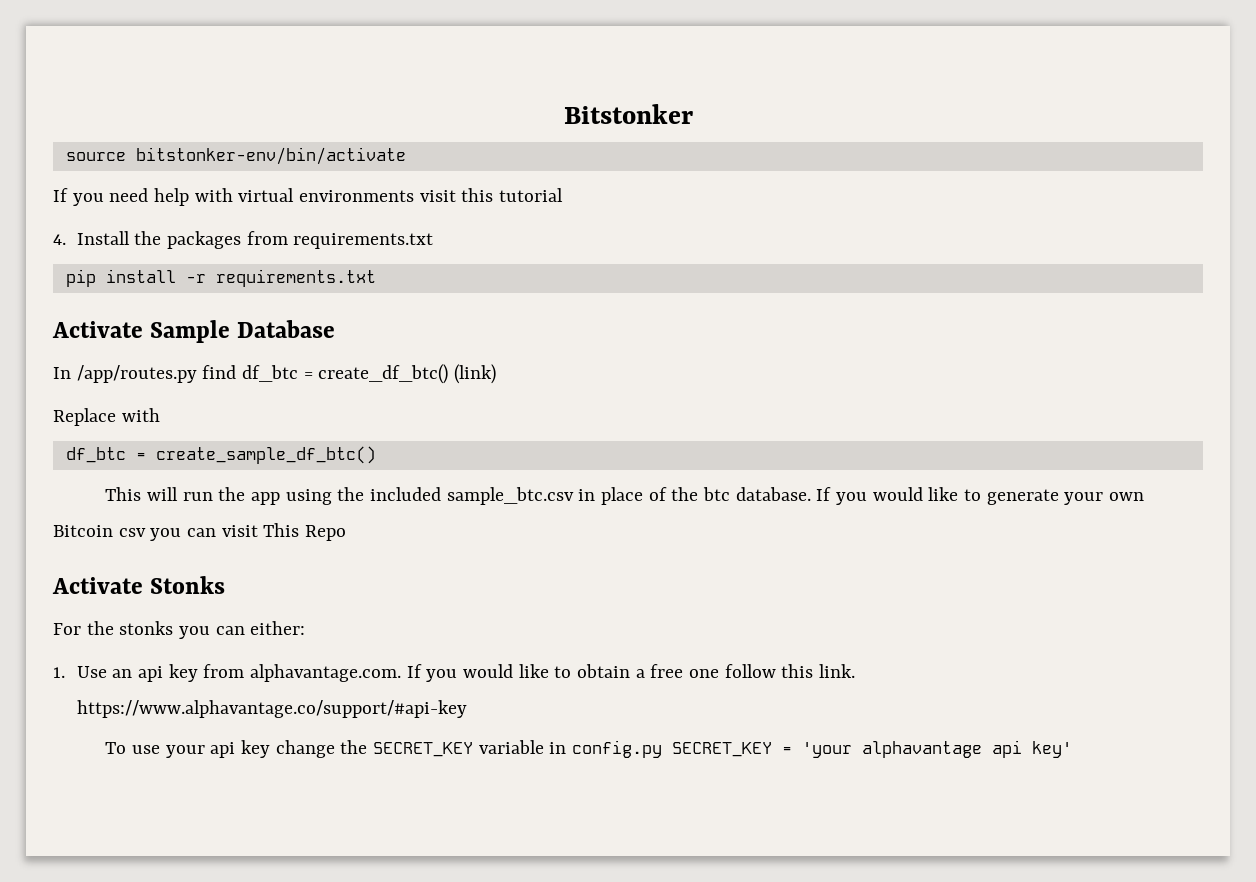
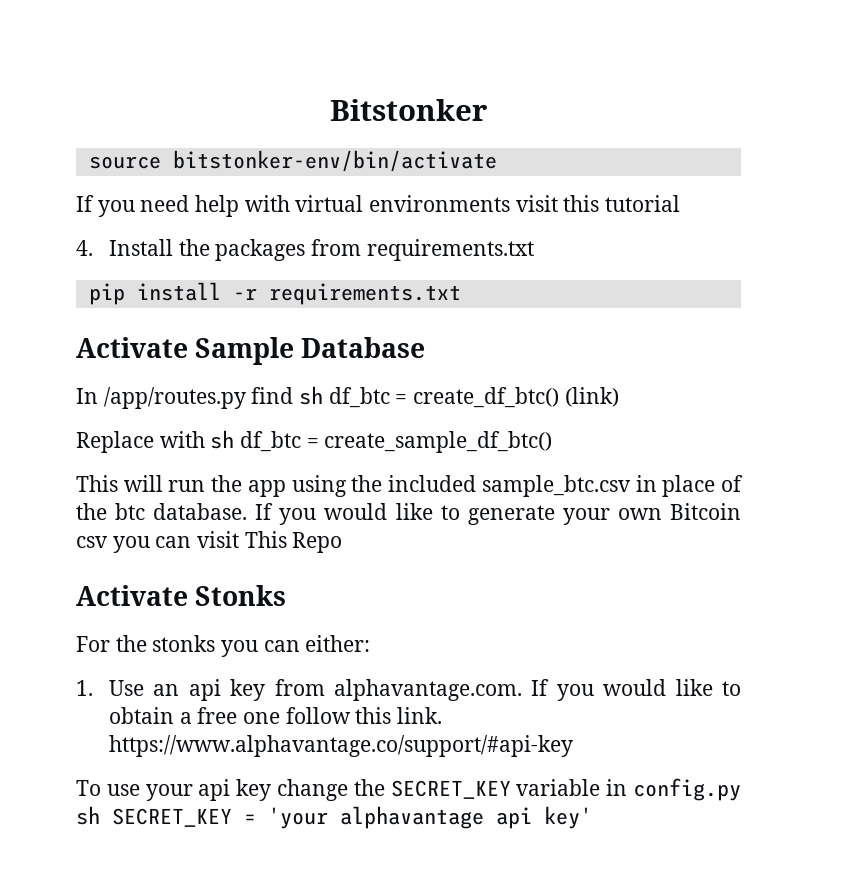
(237, 372) none -> [299,386,324,405] sh
(160, 415) // -> [210,430,235,449] sh
(662, 749) none -> [76,806,100,825] sh

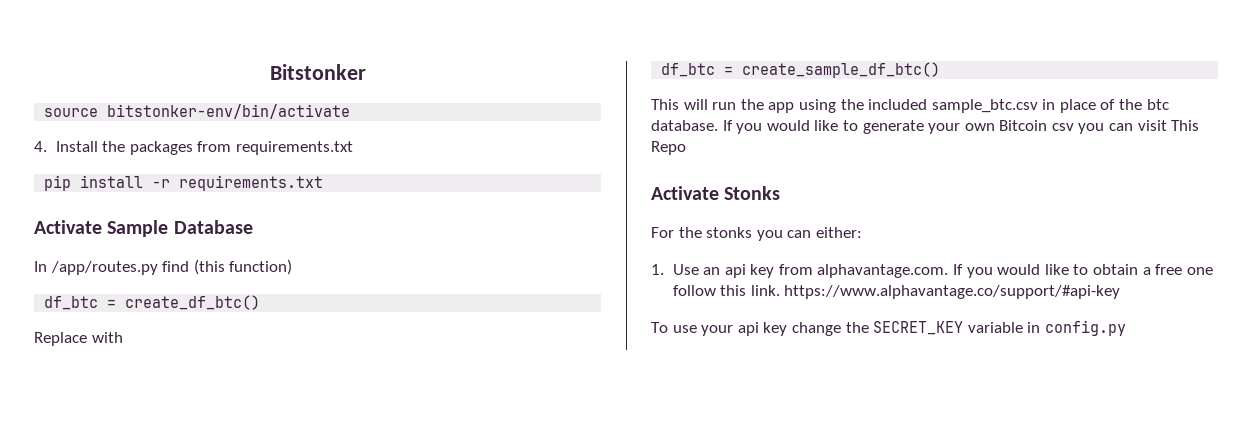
[76,195,681,217] // If you need help with virtual environments visit this tutorial -> (351, 111) none
[299,386,324,405] sh -> [193,259,293,275] (this function) //
[564,387,619,407] (link) -> (261, 302) none
[210,430,235,449] sh -> (123, 337) //
[76,806,592,829] sh SECRET_KEY = 'your alphavantage api key' -> (1126, 328) none

